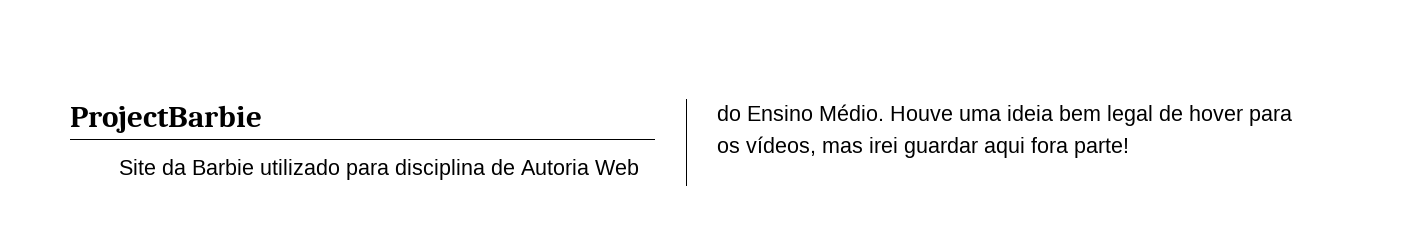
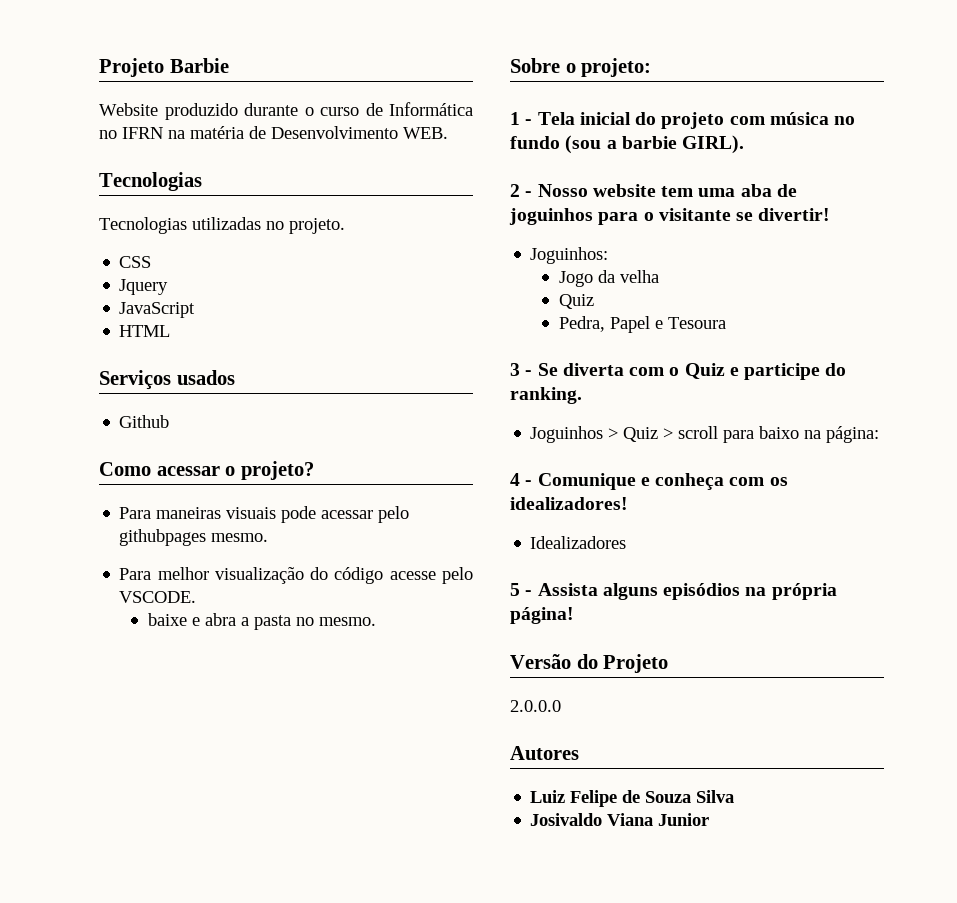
[70,105,262,133] [118,159,639,180] [717,104,1292,126] [717,136,1129,158] ProjectBarbie // Site da Barbie utilizado para disciplina de Autoria Web do Ensino Médio. Houve uma ideia bem legal de hover para os vídeos, mas irei guardar aqui fora parte! -> [99,58,229,77] [99,102,473,120] [99,126,448,139] [99,172,202,191] [99,217,345,234] [119,256,152,268] [119,279,169,295] [119,302,196,318] [119,325,171,337] [99,370,235,390] [119,415,170,428] [99,461,314,480] [119,506,410,523] [119,529,269,546] [119,567,473,584] [119,591,197,603] [147,613,376,630] [510,58,652,77] [510,112,856,129] [510,135,745,154] [510,184,797,197] [509,208,831,225] [530,247,609,264] [558,270,659,287] [558,294,594,309] [558,316,726,333] [510,363,847,380] [510,387,582,404] [530,426,880,443] [510,473,788,490] [510,497,628,510] [530,536,627,549] [510,583,837,600] [510,607,574,624] [510,654,669,673] [510,700,561,712] [510,746,579,760] [530,790,735,807] [530,813,710,826] Projeto Barbie // Website produzido durante o curso de Informática no IFRN na matéria de Desenvolvimento WEB. // Tecnologias // Tecnologias utilizadas no projeto. // CSS // Jquery // JavaScript // HTML // Serviços usados // Github // Como acessar o projeto? // Para maneiras visuais pode acessar pelo githubpages mesmo. // Para melhor visualização do código acesse pelo VSCODE. // baixe e abra a pasta no mesmo. // Sobre o projeto: // 1 - Tela inicial do projeto com música no fundo (sou a barbie GIRL). // 2 - Nosso website tem uma aba de joguinhos para o visitante se divertir! // Joguinhos: // Jogo da velha // Quiz // Pedra, Papel e Tesoura // 3 - Se diverta com o Quiz e participe do ranking. // Joguinhos > Quiz > scroll para baixo na página: // 4 - Comunique e conheça com os idealizadores! // Idealizadores // 5 - Assista alguns episódios na própria página! // Versão do Projeto // 2.0.0.0 // Autores // Luiz Felipe de Souza Silva // Josivaldo Viana Junior

